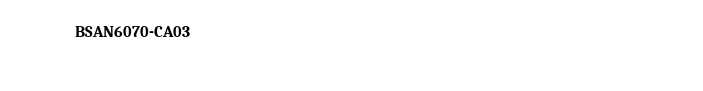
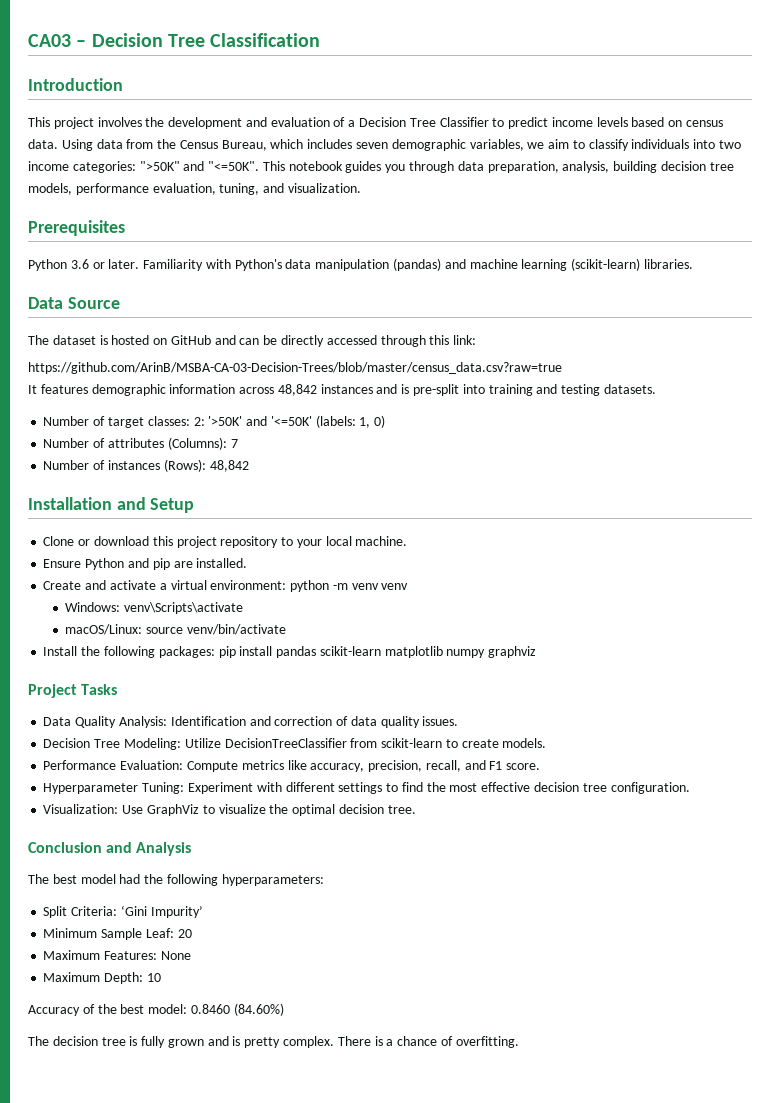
[75,26,190,37] BSAN6070-CA03 -> [28,33,321,47] [28,78,123,91] [28,117,724,129] [28,139,742,151] [28,161,734,173] [28,183,361,195] [28,220,125,236] [28,258,693,271] [28,297,120,309] [28,335,477,347] [28,362,562,374] [28,384,656,396] [43,415,386,428] [43,437,238,450] [43,459,249,472] [28,497,195,513] [43,536,408,548] [43,558,248,570] [43,580,409,592] [65,602,244,614] [65,624,286,635] [43,646,537,658] [28,684,118,698] [43,716,459,728] [43,738,547,750] [43,760,541,772] [43,782,690,794] [43,804,416,816] [28,842,192,856] [28,874,324,886] [43,905,203,918] [43,928,192,940] [43,950,191,960] [43,972,161,984] [28,1003,284,1016] [28,1036,519,1048] CA03 – Decision Tree Classification // Introduction // This project involves the development and evaluation of a Decision Tree Classifier to predict income levels based on census data. Using data from the Census Bureau, which includes seven demographic variables, we aim to classify individuals into two income categories: ">50K" and "<=50K". This notebook guides you through data preparation, analysis, building decision tree models, performance evaluation, tuning, and visualization. // Prerequisites // Python 3.6 or later. Familiarity with Python's data manipulation (pandas) and machine learning (scikit-learn) libraries. // Data Source // The dataset is hosted on GitHub and can be directly accessed through this link: // https://github.com/ArinB/MSBA-CA-03-Decision-Trees/blob/master/census_data.csv?raw=true // It features demographic information across 48,842 instances and is pre-split into training and testing datasets. // Number of target classes: 2: '>50K' and '<=50K' (labels: 1, 0) // Number of attributes (Columns): 7 // Number of instances (Rows): 48,842 // Installation and Setup // Clone or download this project repository to your local machine. // Ensure Python and pip are installed. // Create and activate a virtual environment: python -m venv venv // Windows: venv\Scripts\activate // macOS/Linux: source venv/bin/activate // Install the following packages: pip install pandas scikit-learn matplotlib numpy graphviz // Project Tasks // Data Quality Analysis: Identification and correction of data quality issues. // Decision Tree Modeling: Utilize DecisionTreeClassifier from scikit-learn to create models. // Performance Evaluation: Compute metrics like accuracy, precision, recall, and F1 score. // Hyperparameter Tuning: Experiment with different settings to find the most effective decision tree configuration. // Visualization: Use GraphViz to visualize the optimal decision tree. // Conclusion and Analysis // The best model had the following hyperparameters: // Split Criteria: ‘Gini Impurity’ // Minimum Sample Leaf: 20 // Maximum Features: None // Maximum Depth: 10 // Accuracy of the best model: 0.8460 (84.60%) // The decision tree is fully grown and is pretty complex. There is a chance of overfitting.

